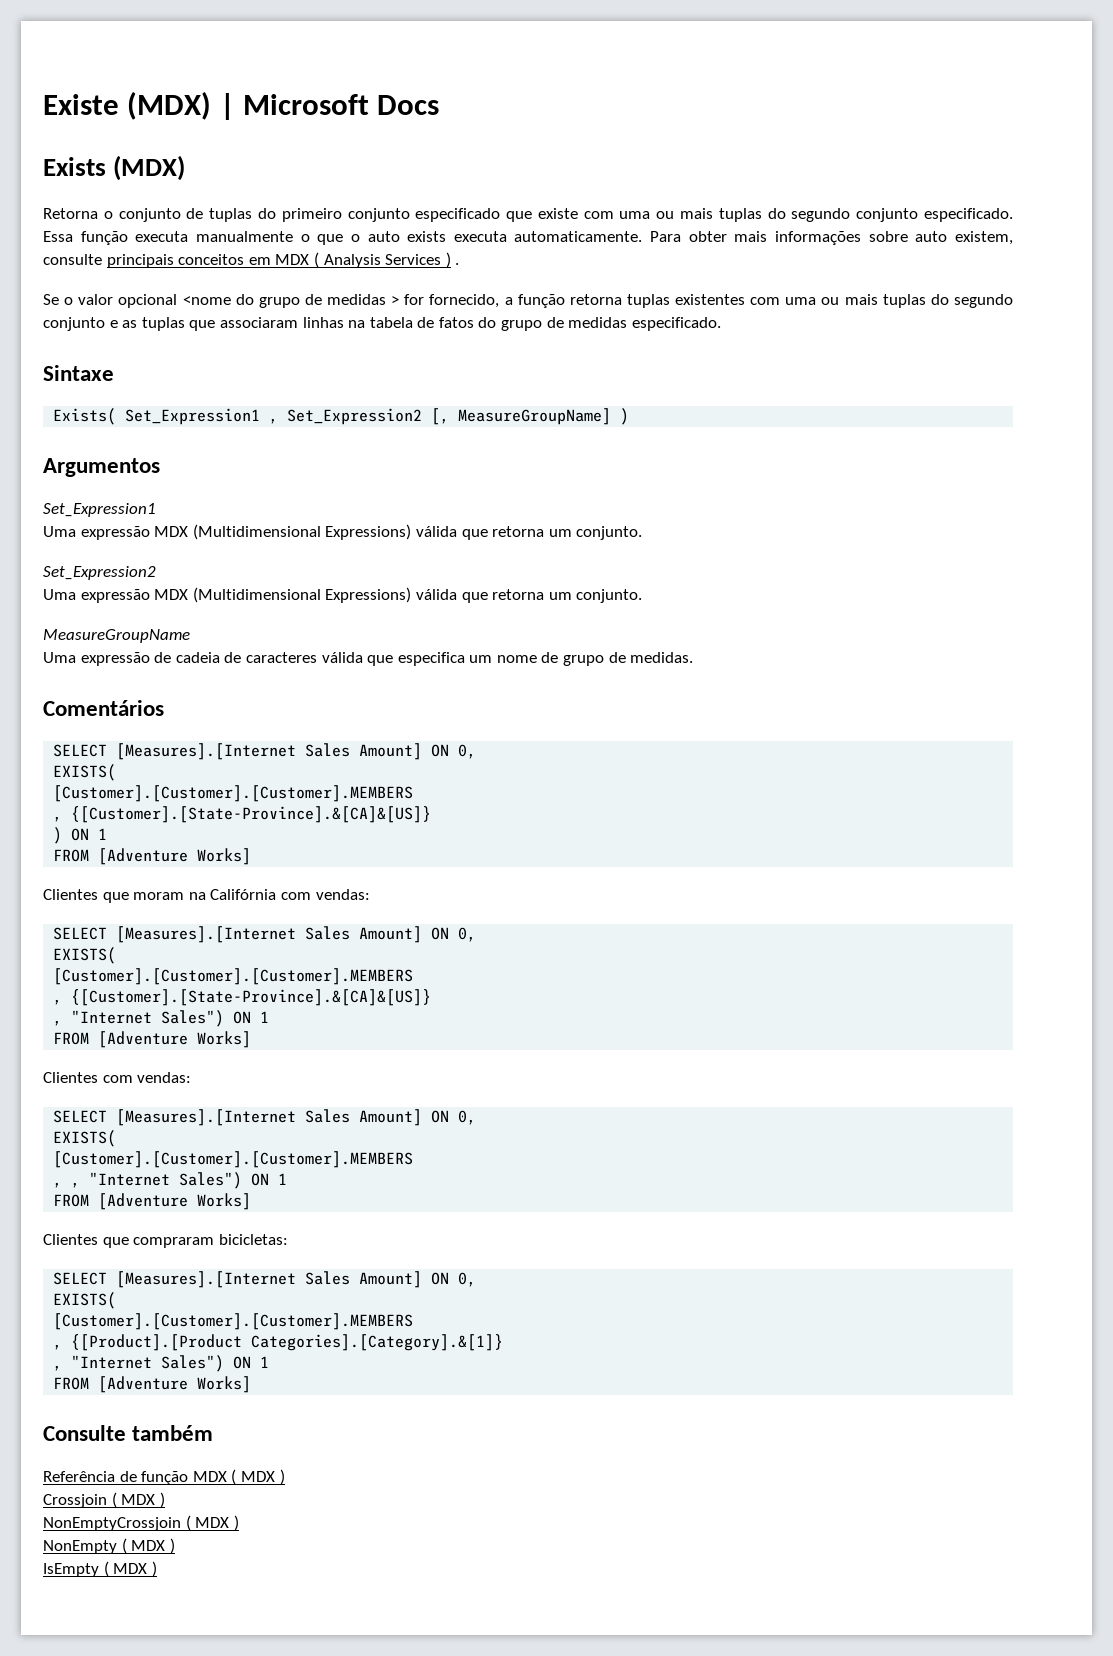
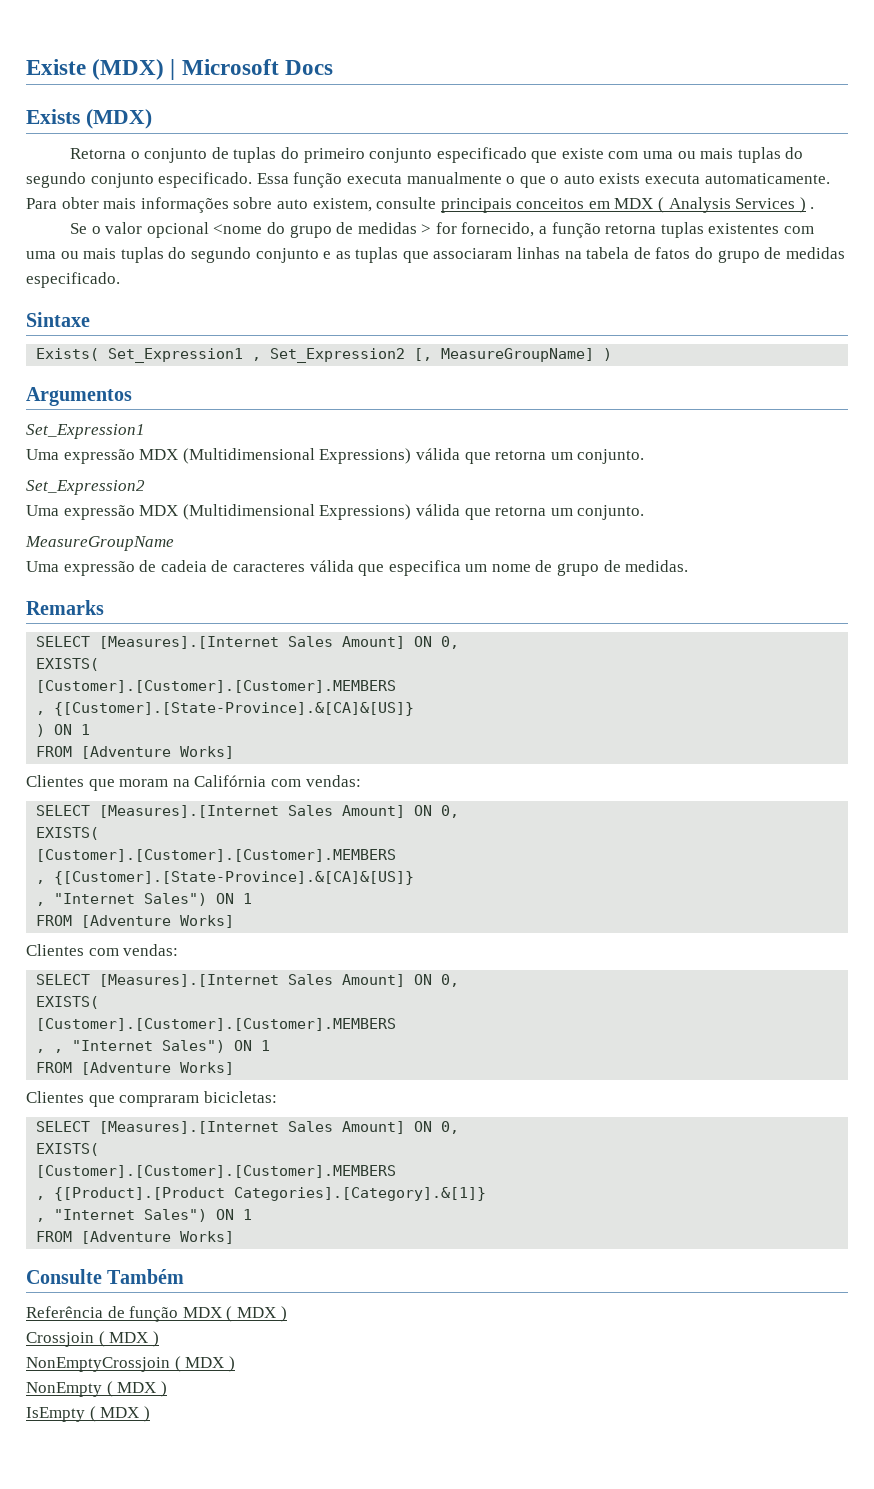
[43,700,164,716] Comentários -> [26,600,104,615] Remarks
[132,1425,214,1441] também -> [107,1269,185,1284] Também

